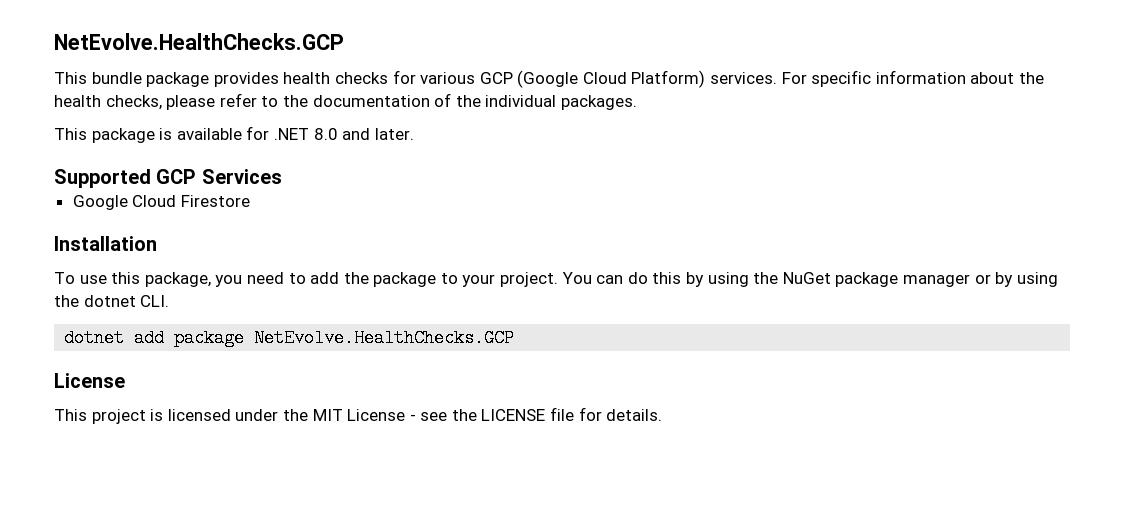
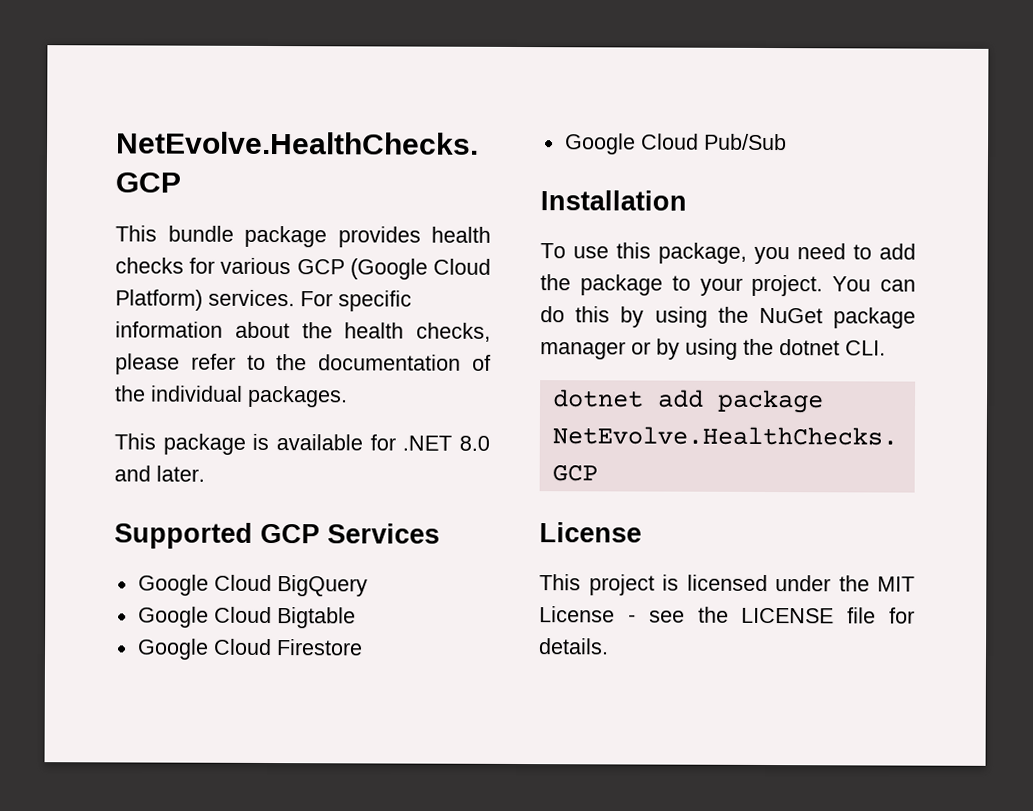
(282, 176) none -> [137,574,368,597] [137,606,356,629] // Google Cloud BigQuery // Google Cloud Bigtable
(250, 201) none -> [564,133,787,155] // Google Cloud Pub/Sub

